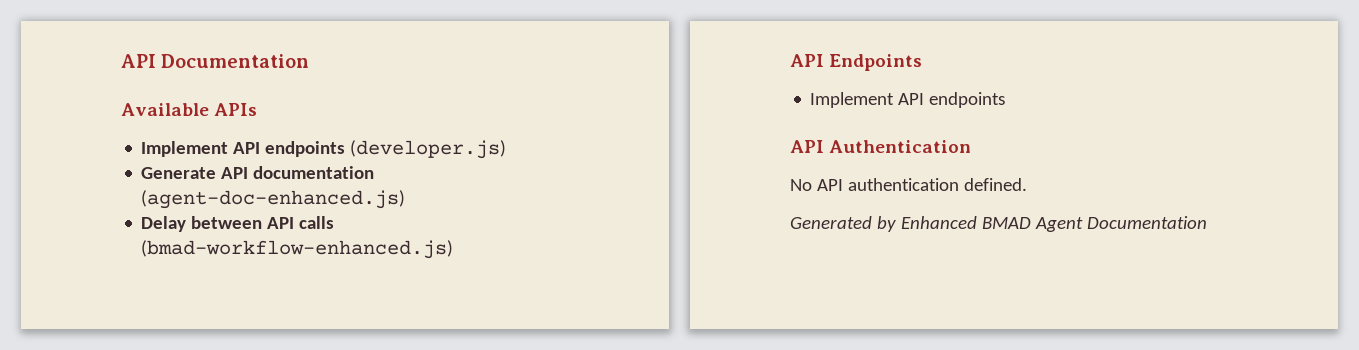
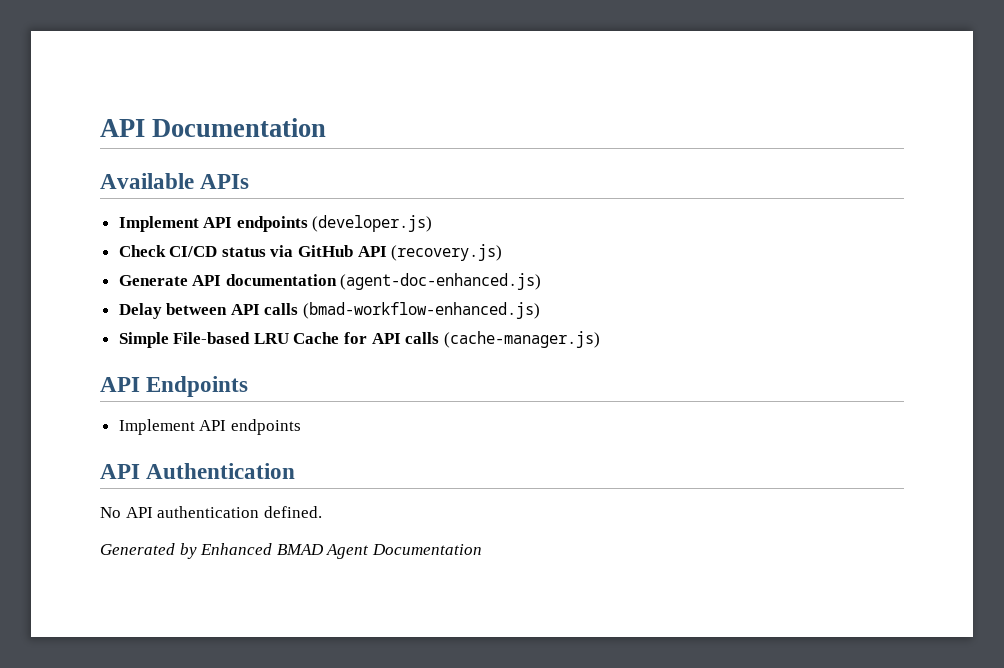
(507, 149) none -> [118,244,503,261] // Check CI/CD status via GitHub API (recovery.js)
(454, 249) none -> [118,331,600,348] // Simple File-based LRU Cache for API calls (cache-manager.js)

